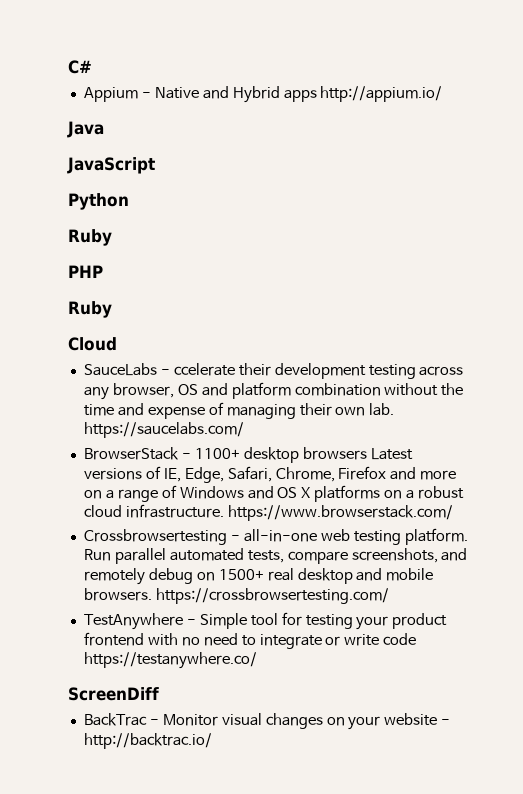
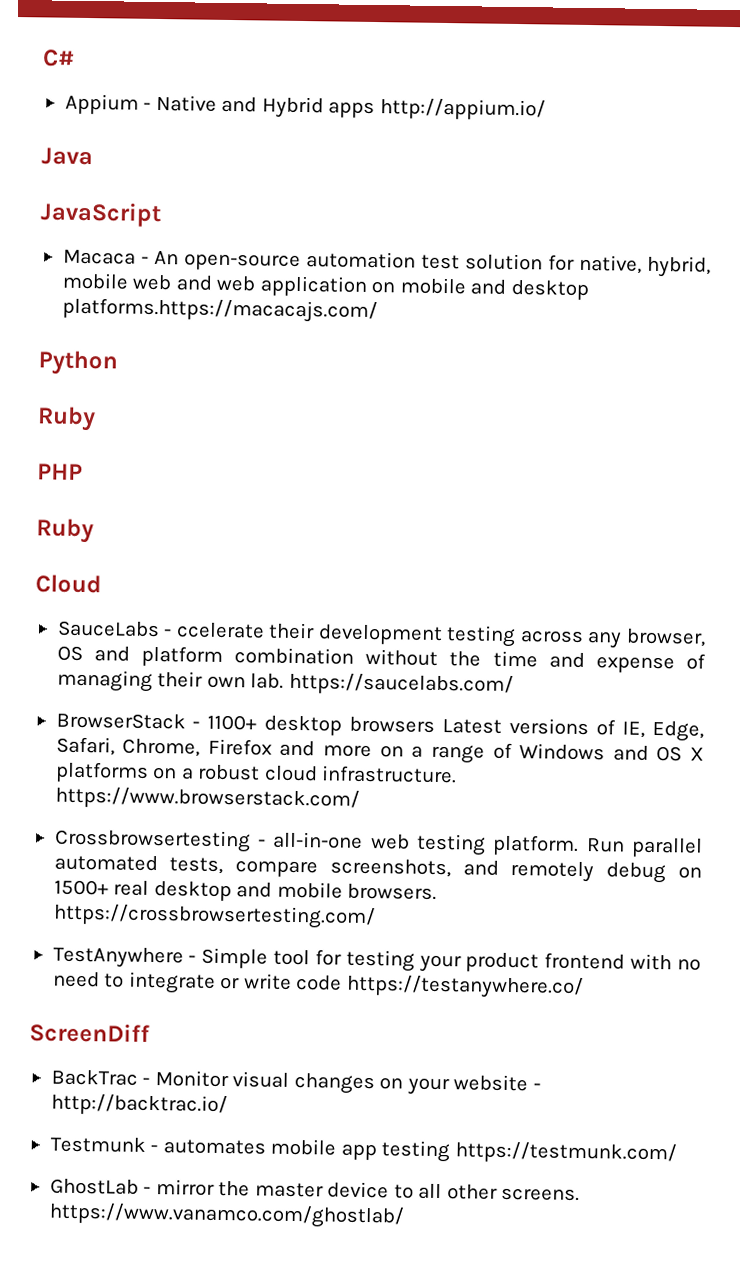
(155, 165) none -> [62,249,711,278] [61,272,589,301] [61,297,378,324] // Macaca - An open-source automation test solution for native, hybrid, mobile web and web application on mobile and desktop platforms.https://macacajs.com/
(212, 741) none -> [49,1136,677,1165] [49,1178,581,1201] [48,1202,405,1229] // Testmunk - automates mobile app testing https://testmunk.com/ // GhostLab - mirror the master device to all other screens. https://www.vanamco.com/ghostlab/

